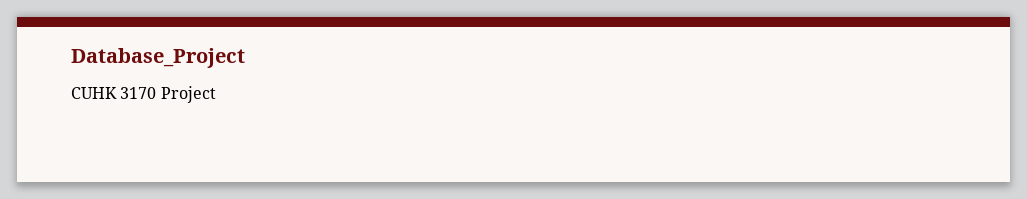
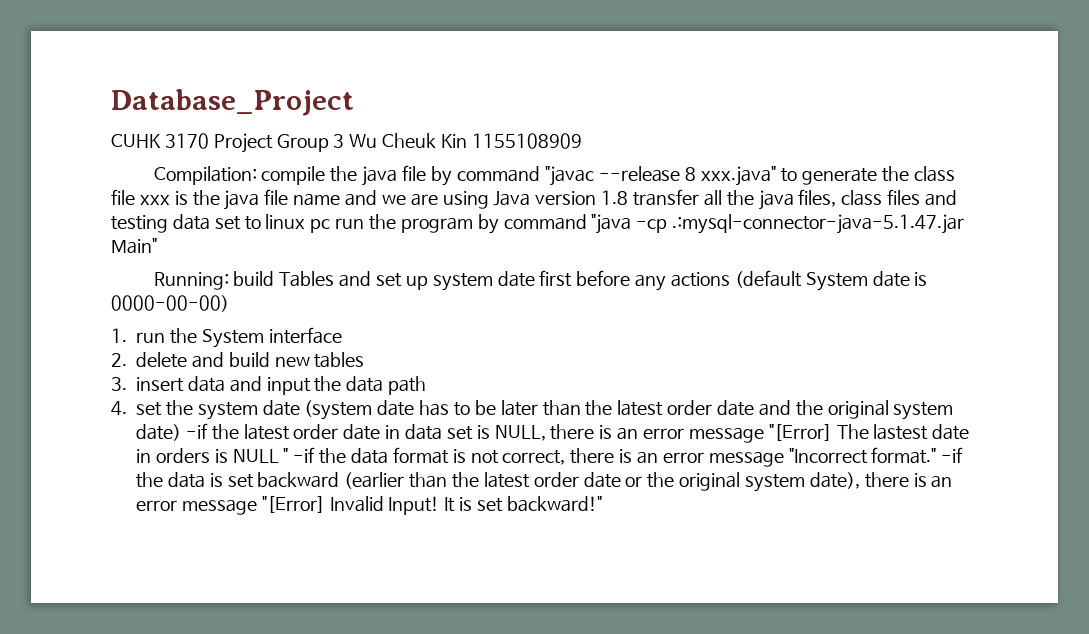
(216, 94) none -> [276,133,582,152] [153,165,955,186] [111,189,957,210] [111,214,965,234] [111,238,157,254] [153,270,928,291] [111,295,229,312] [111,327,342,348] [111,352,365,368] [111,376,427,395] [111,400,954,420] [136,423,970,443] [136,447,964,467] [136,472,953,492] [136,496,602,515] Group 3 Wu Cheuk Kin 1155108909 // Compilation: compile the java file by command "javac --release 8 xxx.java" to generate the class file xxx is the java file name and we are using Java version 1.8 transfer all the java files, class files and testing data set to linux pc run the program by command "java -cp .:mysql-connector-java-5.1.47.jar Main" // Running: build Tables and set up system date first before any actions (default System date is 0000-00-00) // 1. run the System interface // 2. delete and build new tables // 3. insert data and input the data path // 4. set the system date (system date has to be later than the latest order date and the original system date) -if the latest order date in data set is NULL, there is an error message "[Error] The lastest date in orders is NULL " -if the data format is not correct, there is an error message "Incorrect format." -if the data is set backward (earlier than the latest order date or the original system date), there is an error message "[Error] Invalid Input! It is set backward!"

